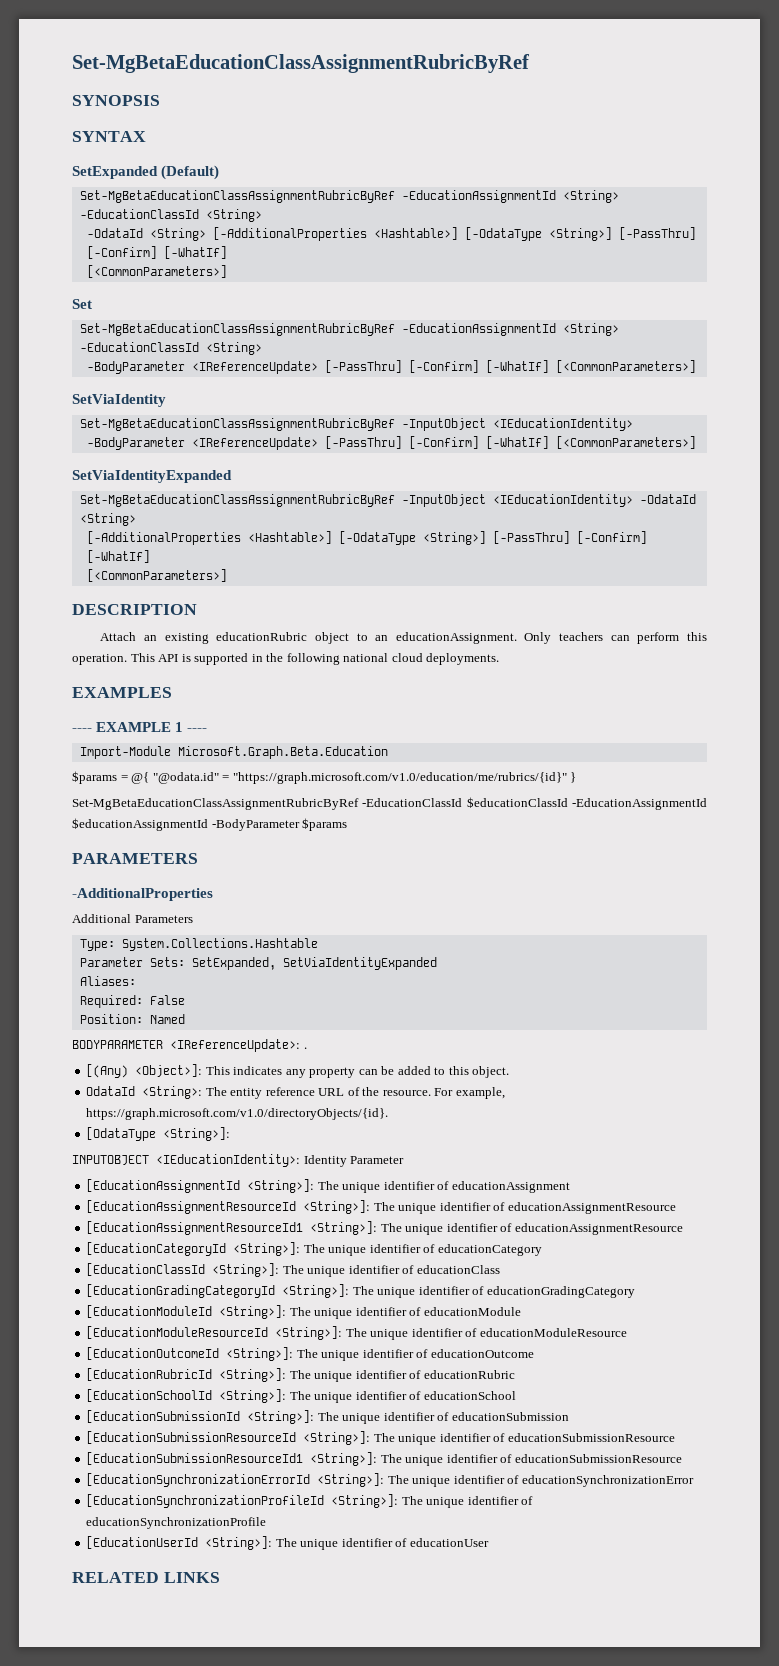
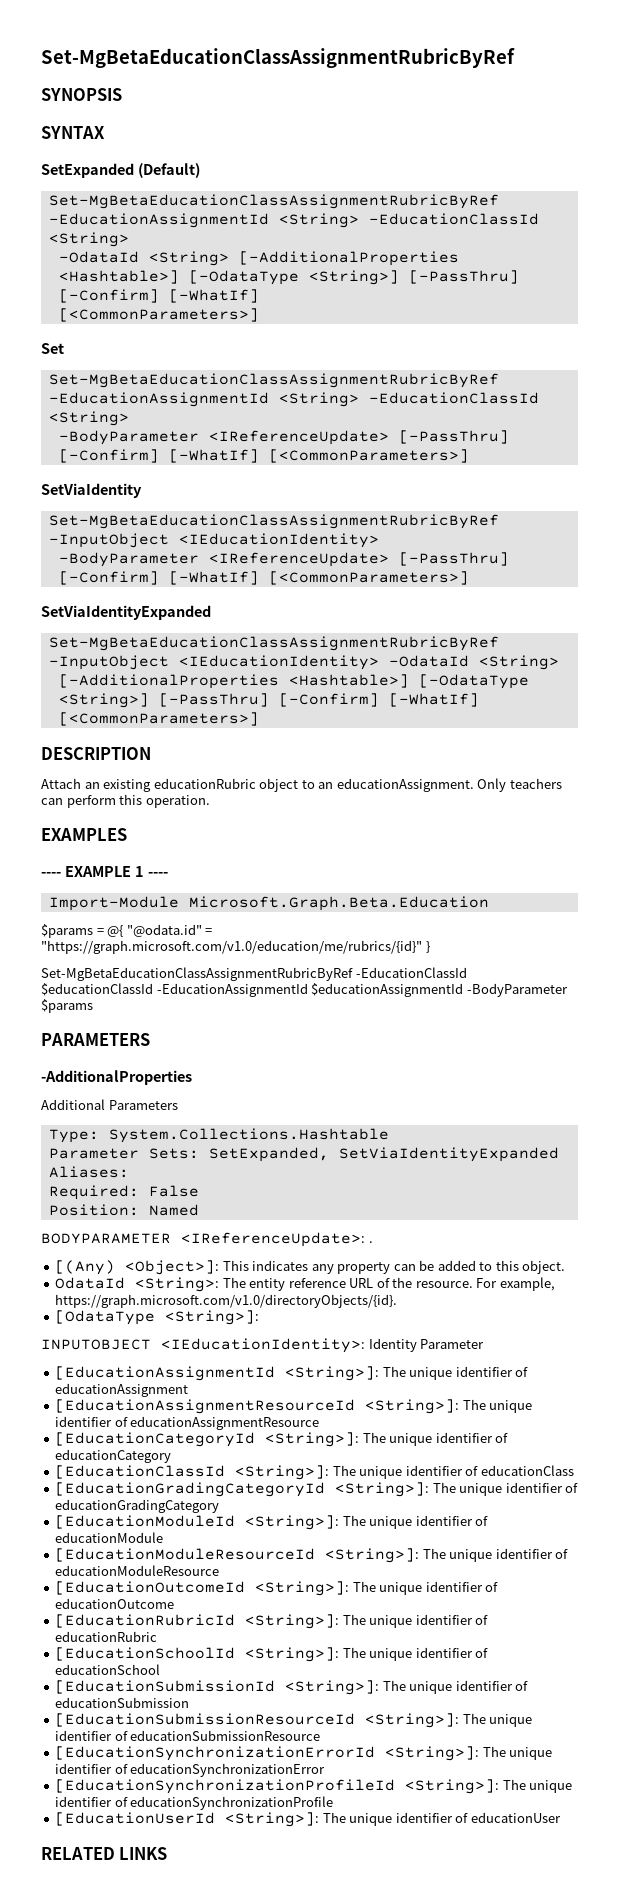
[130,653,500,665] This API is supported in the following national cloud deployments. -> (210, 801) none
[86,1221,683,1235] // [EducationAssignmentResourceId1 <String>]: The unique identifier of educationAssignmentResource -> (320, 1423) none
[86,1452,682,1466] // [EducationSubmissionResourceId1 <String>]: The unique identifier of educationSubmissionResource -> (321, 1735) none

